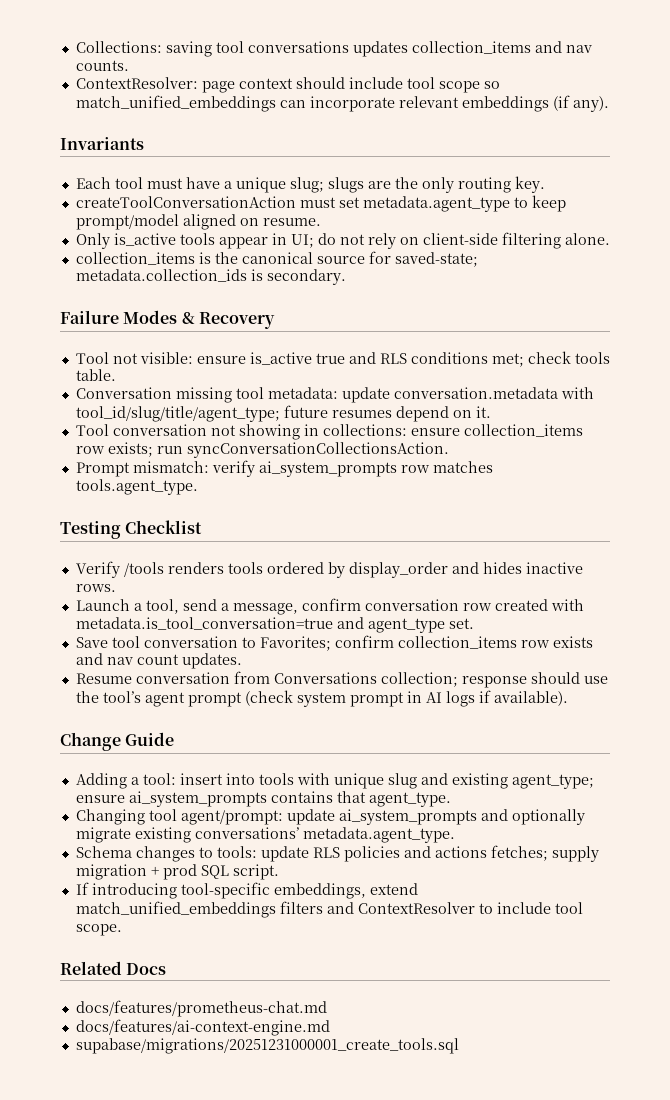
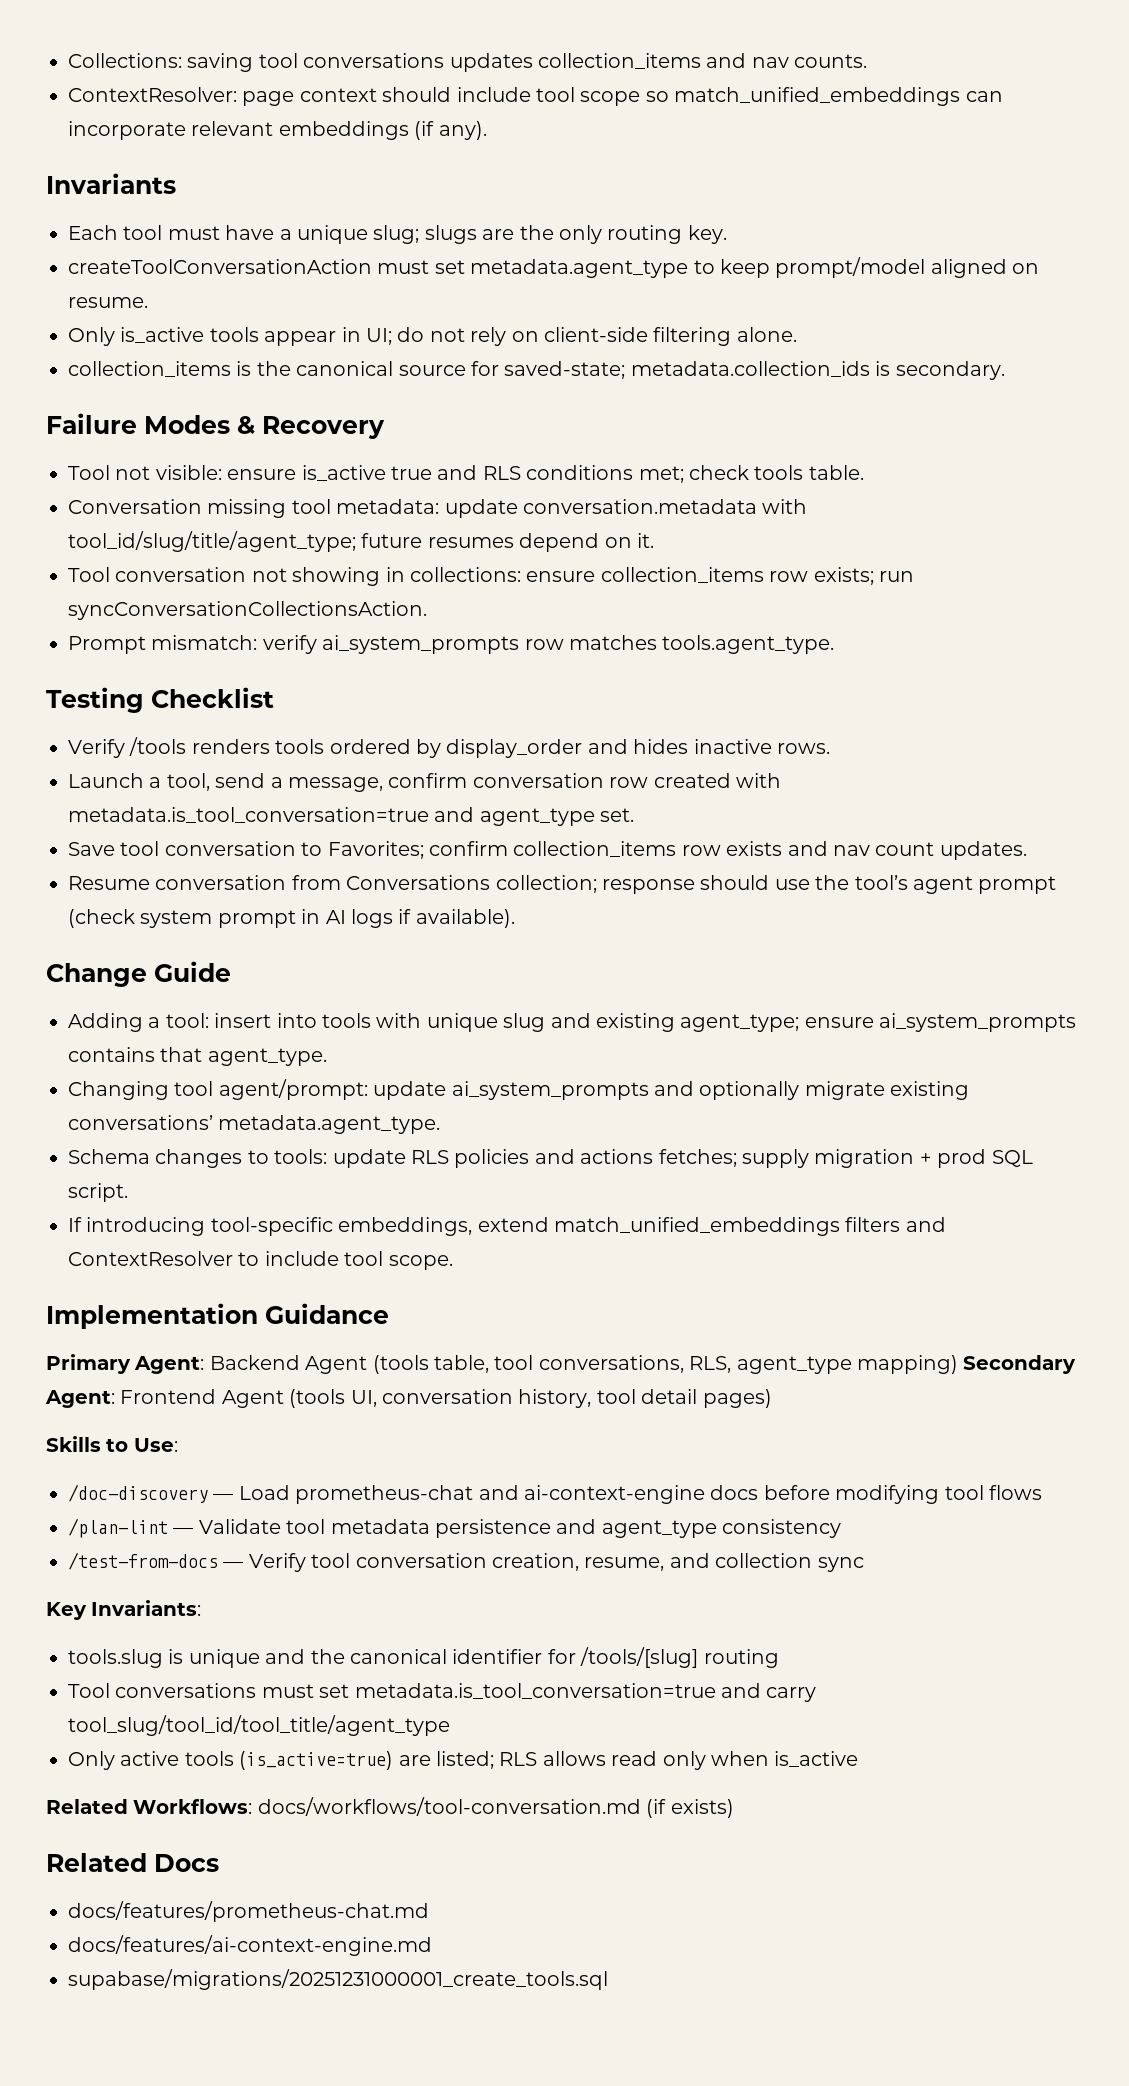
(122, 930) none -> [46,1303,389,1329] [46,1354,1077,1374] [45,1389,772,1408] [46,1436,178,1452] [68,1484,1042,1504] [68,1518,842,1538] [68,1552,864,1572] [46,1600,202,1620] [68,1647,779,1668] [68,1683,817,1702] [68,1715,450,1736] [68,1751,859,1770] [46,1797,734,1818] // Implementation Guidance // Primary Agent: Backend Agent (tools table, tool conversations, RLS, agent_type mapping) Secondary Agent: Frontend Agent (tools UI, conversation history, tool detail pages) // Skills to Use: // /doc-discovery — Load prometheus-chat and ai-context-engine docs before modifying tool flows // /plan-lint — Validate tool metadata persistence and agent_type consistency // /test-from-docs — Verify tool conversation creation, resume, and collection sync // Key Invariants: // tools.slug is unique and the canonical identifier for /tools/[slug] routing // Tool conversations must set metadata.is_tool_conversation=true and carry tool_slug/tool_id/tool_title/agent_type // Only active tools (is_active=true) are listed; RLS allows read only when is_active // Related Workflows: docs/workflows/tool-conversation.md (if exists)

